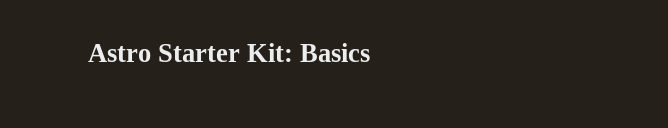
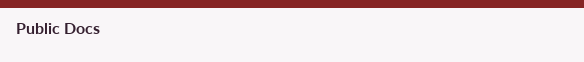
[88,43,371,62] Astro Starter Kit: Basics -> [16,23,101,34] Public Docs

